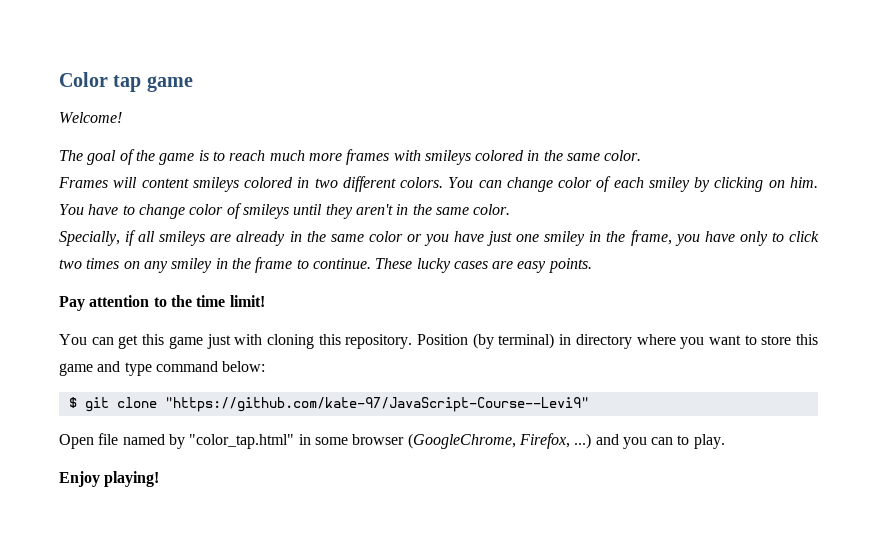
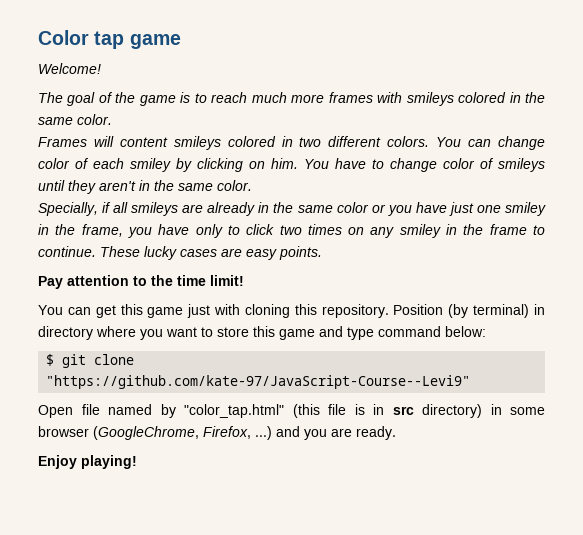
(295, 441) none -> [292,404,482,418] (this file is in src directory)
[651,434,725,449] can to play. -> [331,426,396,440] are ready.

